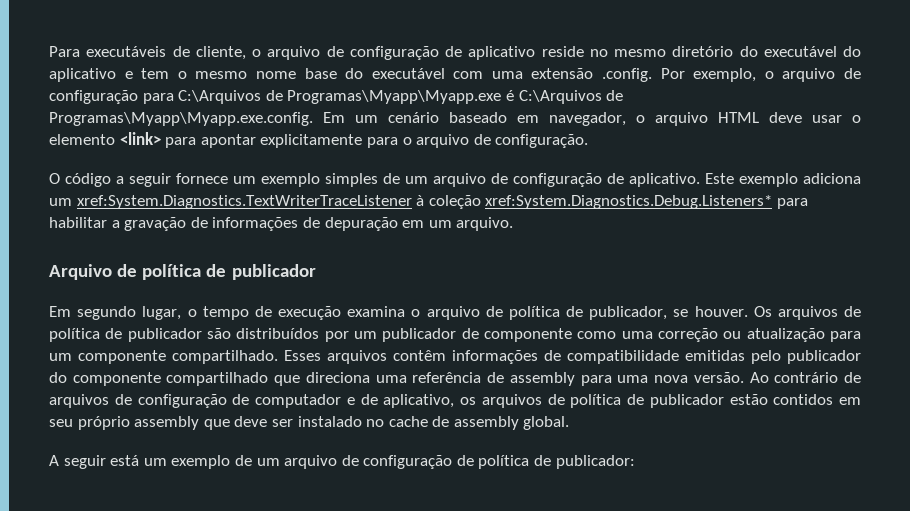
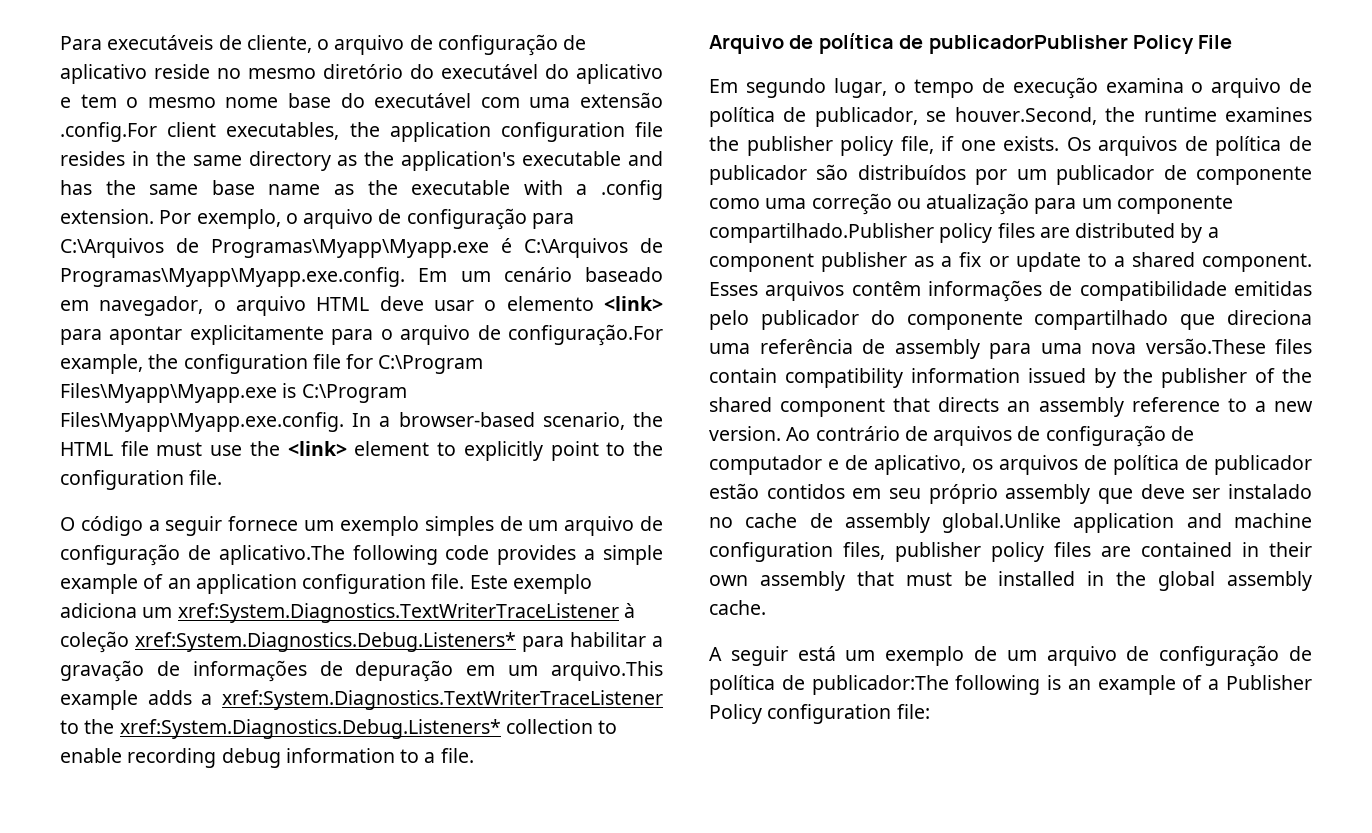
[602,68,653,82] .config. -> [60,122,663,142] [60,151,664,171] [60,180,664,200] [60,209,154,224] .config.For client executables, the application configuration file resides in the same directory as the application's executable and has the same base name as the executable with a .config extension.
[495,134,589,148] configuração. -> [508,324,664,346] [60,354,484,374] [60,383,407,403] [60,412,663,432] [60,441,664,461] [60,470,223,490] configuração.For example, the configuration file for C:\Program Files\Myapp\Myapp.exe is C:\Program Files\Myapp\Myapp.exe.config. In a browser-based scenario, the HTML file must use the <link> element to explicitly point to the configuration file.
[629,173,700,187] aplicativo. -> [218,545,663,565] [60,574,465,594] aplicativo.The following code provides a simple example of an application configuration file.
[456,217,514,231] arquivo. -> [550,661,663,681] [60,690,663,710] [60,719,618,739] [60,748,474,768] arquivo.This example adds a xref:System.Diagnostics.TextWriterTraceListener to the xref:System.Diagnostics.Debug.Listeners* collection to enable recording debug information to a file.
[231,264,316,280] publicador -> [928,35,1233,54] publicadorPublisher Policy File
[694,306,748,317] houver. -> [954,107,1312,125] [709,136,1060,156] houver.Second, the runtime examines the publisher policy file, if one exists.
[172,350,278,364] compartilhado. -> [709,223,1219,243] [709,252,1312,272] compartilhado.Publisher policy files are distributed by a component publisher as a fix or update to a shared component.
[693,372,744,383] versão. -> [1145,338,1312,354] [709,368,1312,388] [709,397,1313,417] [709,426,781,441] versão.These files contain compatibility information issued by the publisher of the shared component that directs an assembly reference to a new version.
[523,416,570,430] global. -> [942,513,1312,533] [709,542,1312,562] [709,571,1312,591] [709,600,766,615] global.Unlike application and machine configuration files, publisher policy files are contained in their own assembly that must be installed in the global assembly cache.
[555,455,635,469] publicador: -> [811,675,1312,695] [709,704,930,724] publicador:The following is an example of a Publisher Policy configuration file:

